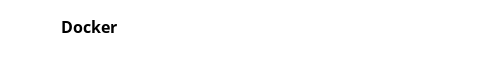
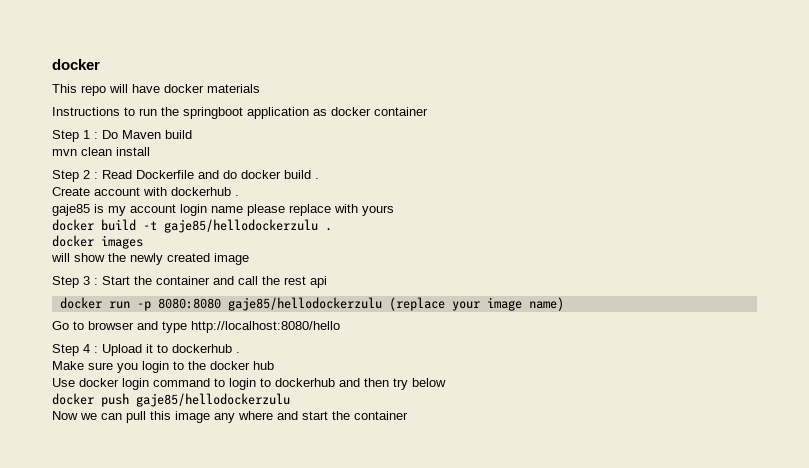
[61,20,117,33] Docker -> [52,59,100,70] [52,84,260,96] [52,107,428,119] [52,130,192,142] [52,147,150,156] [52,170,319,182] [52,187,239,196] [52,204,394,216] [52,219,332,233] [52,235,143,249] [51,253,249,265] [52,276,327,288] [59,297,564,311] [52,321,340,333] [52,344,240,356] [52,361,274,373] [52,378,446,390] [52,393,290,407] [52,411,408,423] docker // This repo will have docker materials // Instructions to run the springboot application as docker container // Step 1 : Do Maven build // mvn clean install // Step 2 : Read Dockerfile and do docker build . // Create account with dockerhub . // gaje85 is my account login name please replace with yours // docker build -t gaje85/hellodockerzulu . // docker images // will show the newly created image // Step 3 : Start the container and call the rest api // docker run -p 8080:8080 gaje85/hellodockerzulu (replace your image name) // Go to browser and type http://localhost:8080/hello // Step 4 : Upload it to dockerhub . // Make sure you login to the docker hub // Use docker login command to login to dockerhub and then try below // docker push gaje85/hellodockerzulu // Now we can pull this image any where and start the container

